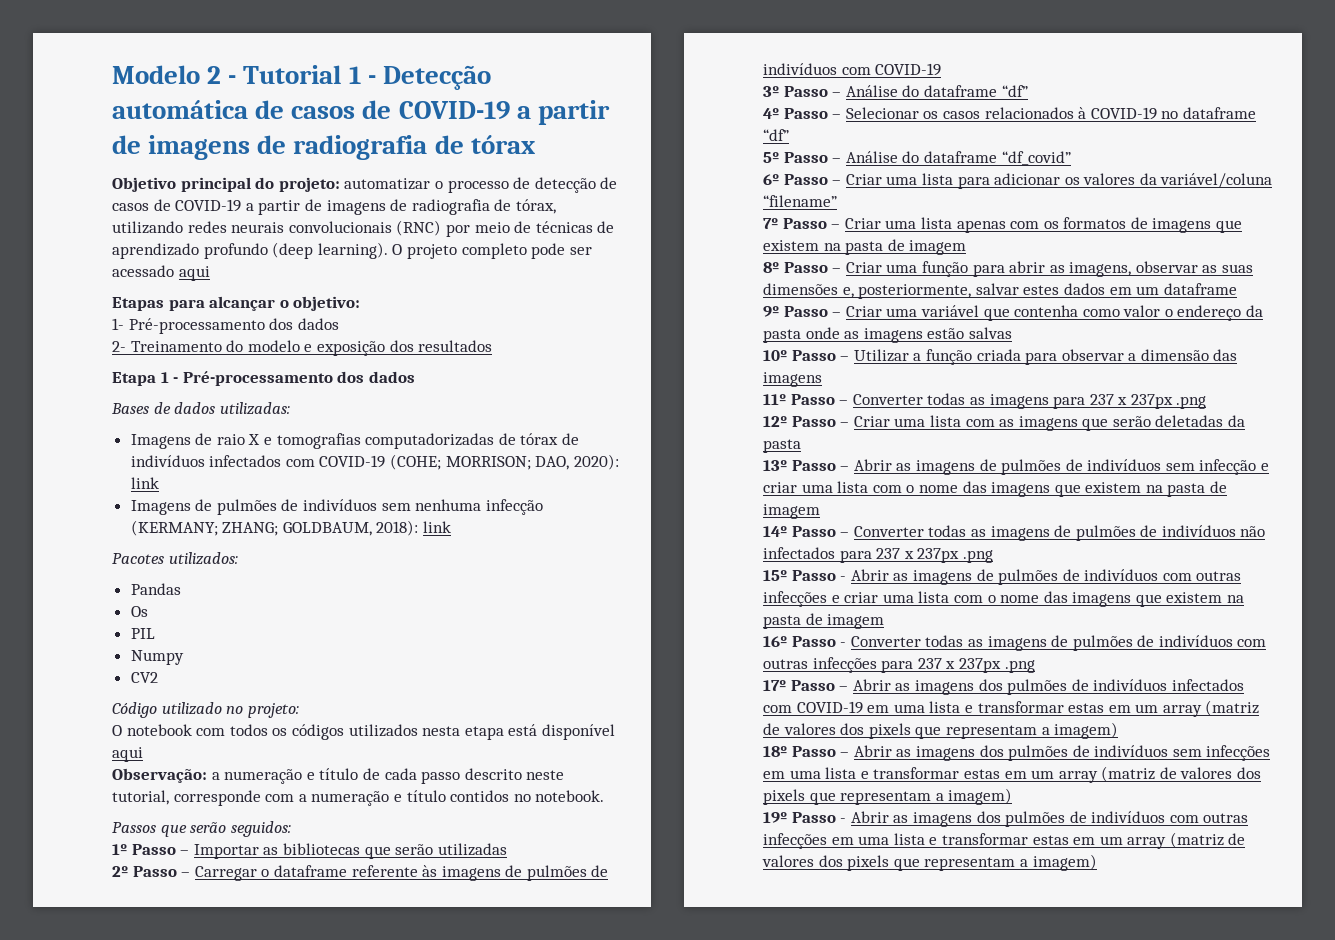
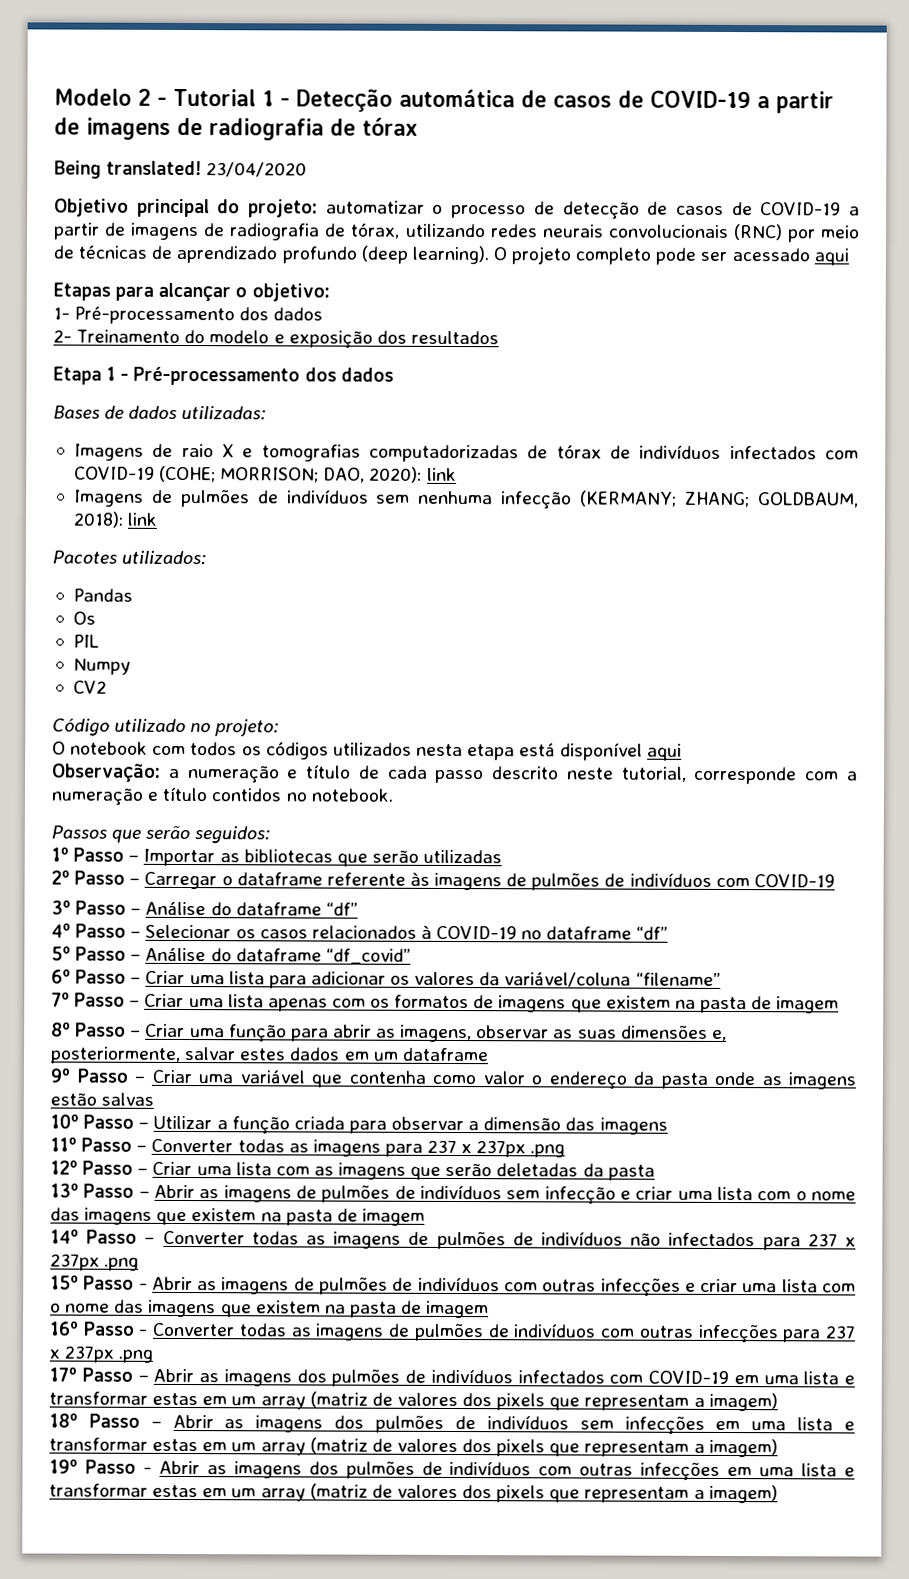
(535, 144) none -> [54,160,308,179] // Being translated! 23/04/2020

